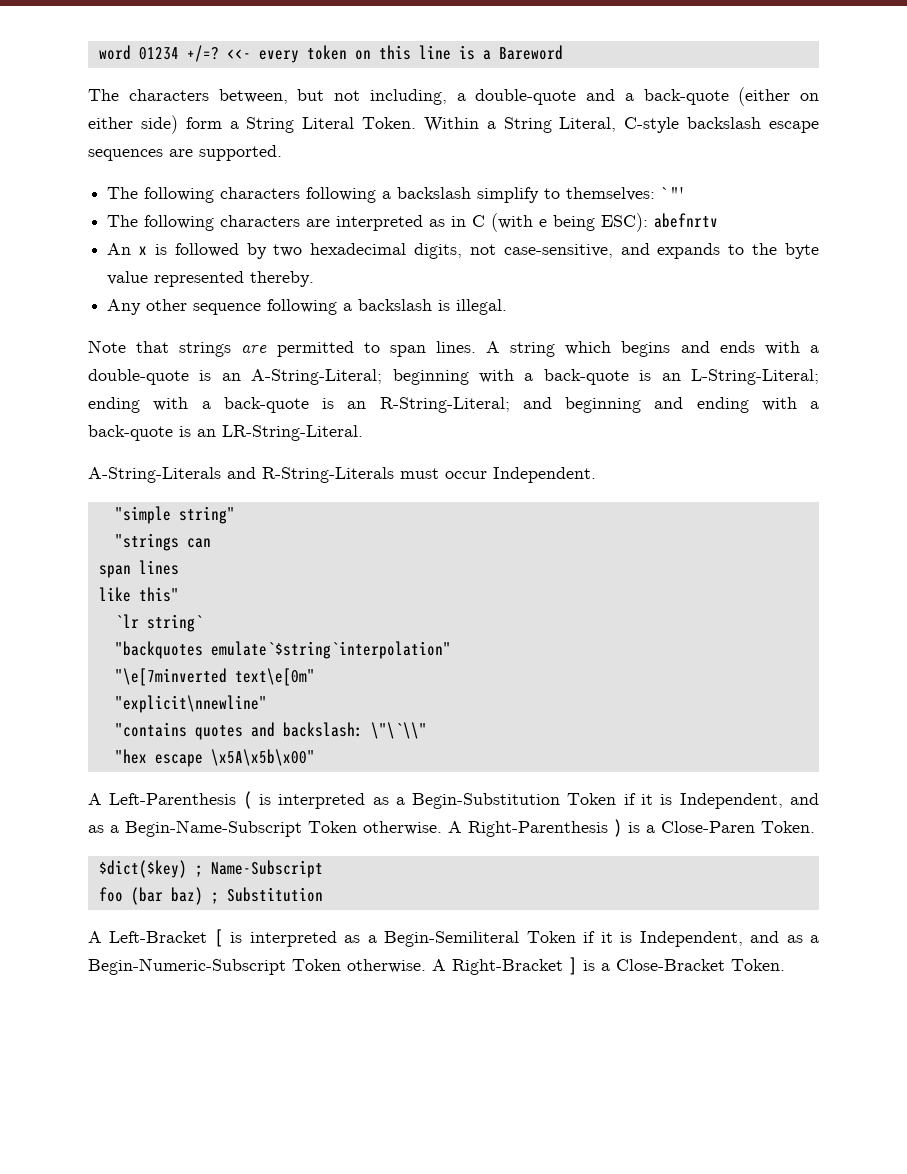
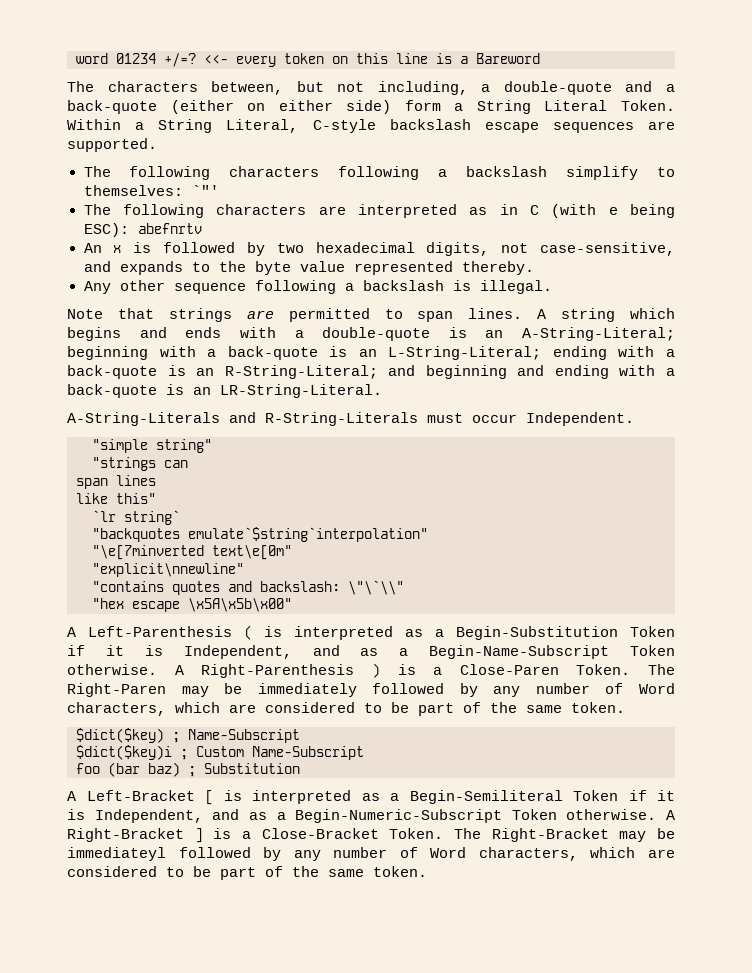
(815, 827) none -> [648,664,675,675] [67,683,675,697] [67,702,625,716] The Right-Paren may be immediately followed by any number of Word characters, which are considered to be part of the same token.
(323, 869) none -> [76,745,364,760] // $dict($key)i ; Custom Name-Subscript
(785, 965) none -> [454,828,675,842] [67,847,675,861] [67,866,427,880] The Right-Bracket may be immediateyl followed by any number of Word characters, which are considered to be part of the same token.

